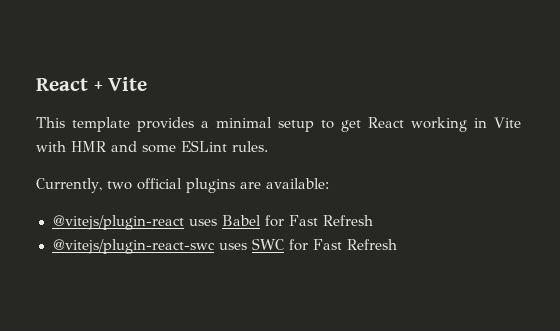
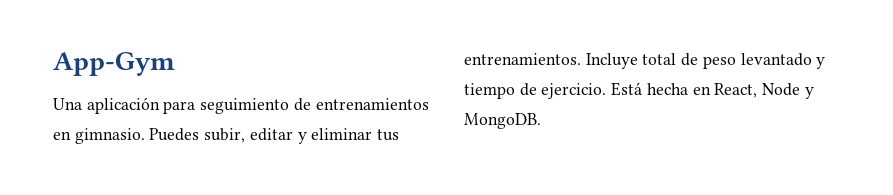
[36,77,148,91] [36,117,521,132] [36,140,268,153] [36,178,329,193] [52,215,373,230] [52,238,397,254] React + Vite // This template provides a minimal setup to get React working in Vite with HMR and some ESLint rules. // Currently, two official plugins are available: // @vitejs/plugin-react uses Babel for Fast Refresh // @vitejs/plugin-react-swc uses SWC for Fast Refresh -> [53,52,175,76] [53,97,429,114] [53,128,400,144] [464,53,826,69] [464,82,814,99] [464,113,541,129] App-Gym // Una aplicación para seguimiento de entrenamientos en gimnasio. Puedes subir, editar y eliminar tus entrenamientos. Incluye total de peso levantado y tiempo de ejercicio. Está hecha en React, Node y MongoDB.

